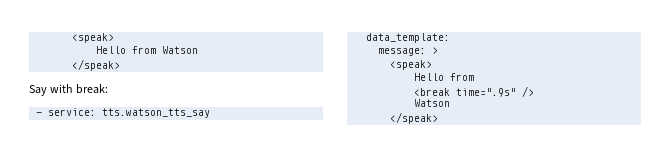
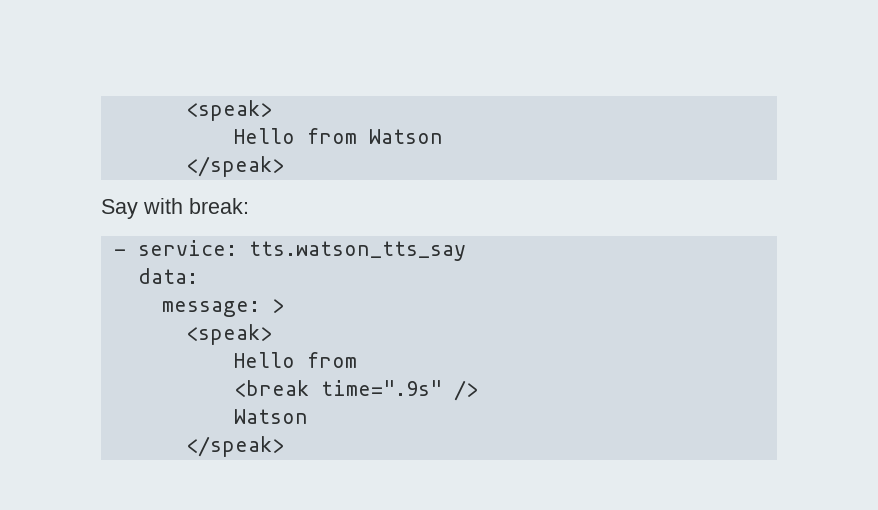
[366,33,451,43] data_template: -> [137,268,198,284] data:

